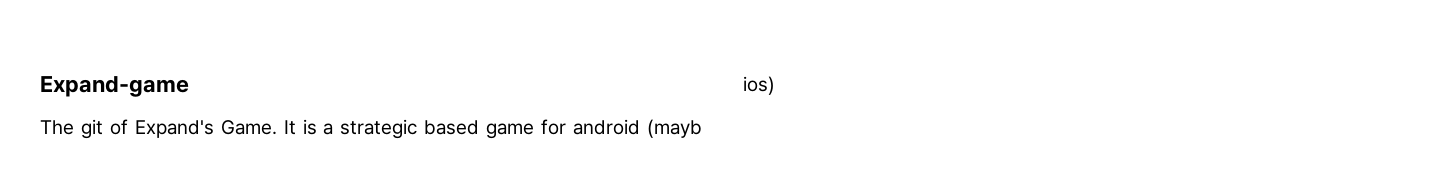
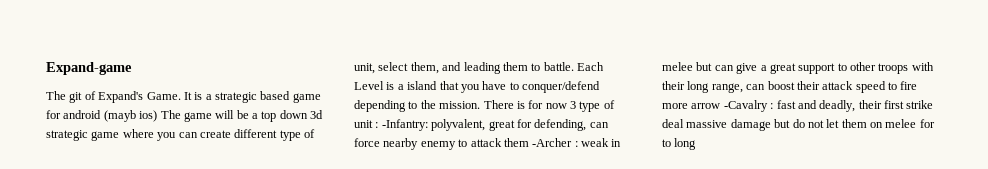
(775, 85) none -> [160,110,324,122] [46,129,315,141] [354,62,604,74] [354,81,600,93] [354,100,615,112] [354,119,609,131] [354,138,622,150] [662,62,934,74] [662,81,918,93] [662,100,934,112] [662,119,935,131] [662,138,697,150] The game will be a top down 3d strategic game where you can create different type of unit, select them, and leading them to battle. Each Level is a island that you have to conquer/defend depending to the mission. There is for now 3 type of unit : -Infantry: polyvalent, great for defending, can force nearby enemy to attack them -Archer : weak in melee but can give a great support to other troops with their long range, can boost their attack speed to fire more arrow -Cavalry : fast and deadly, their first strike deal massive damage but do not let them on melee for to long

